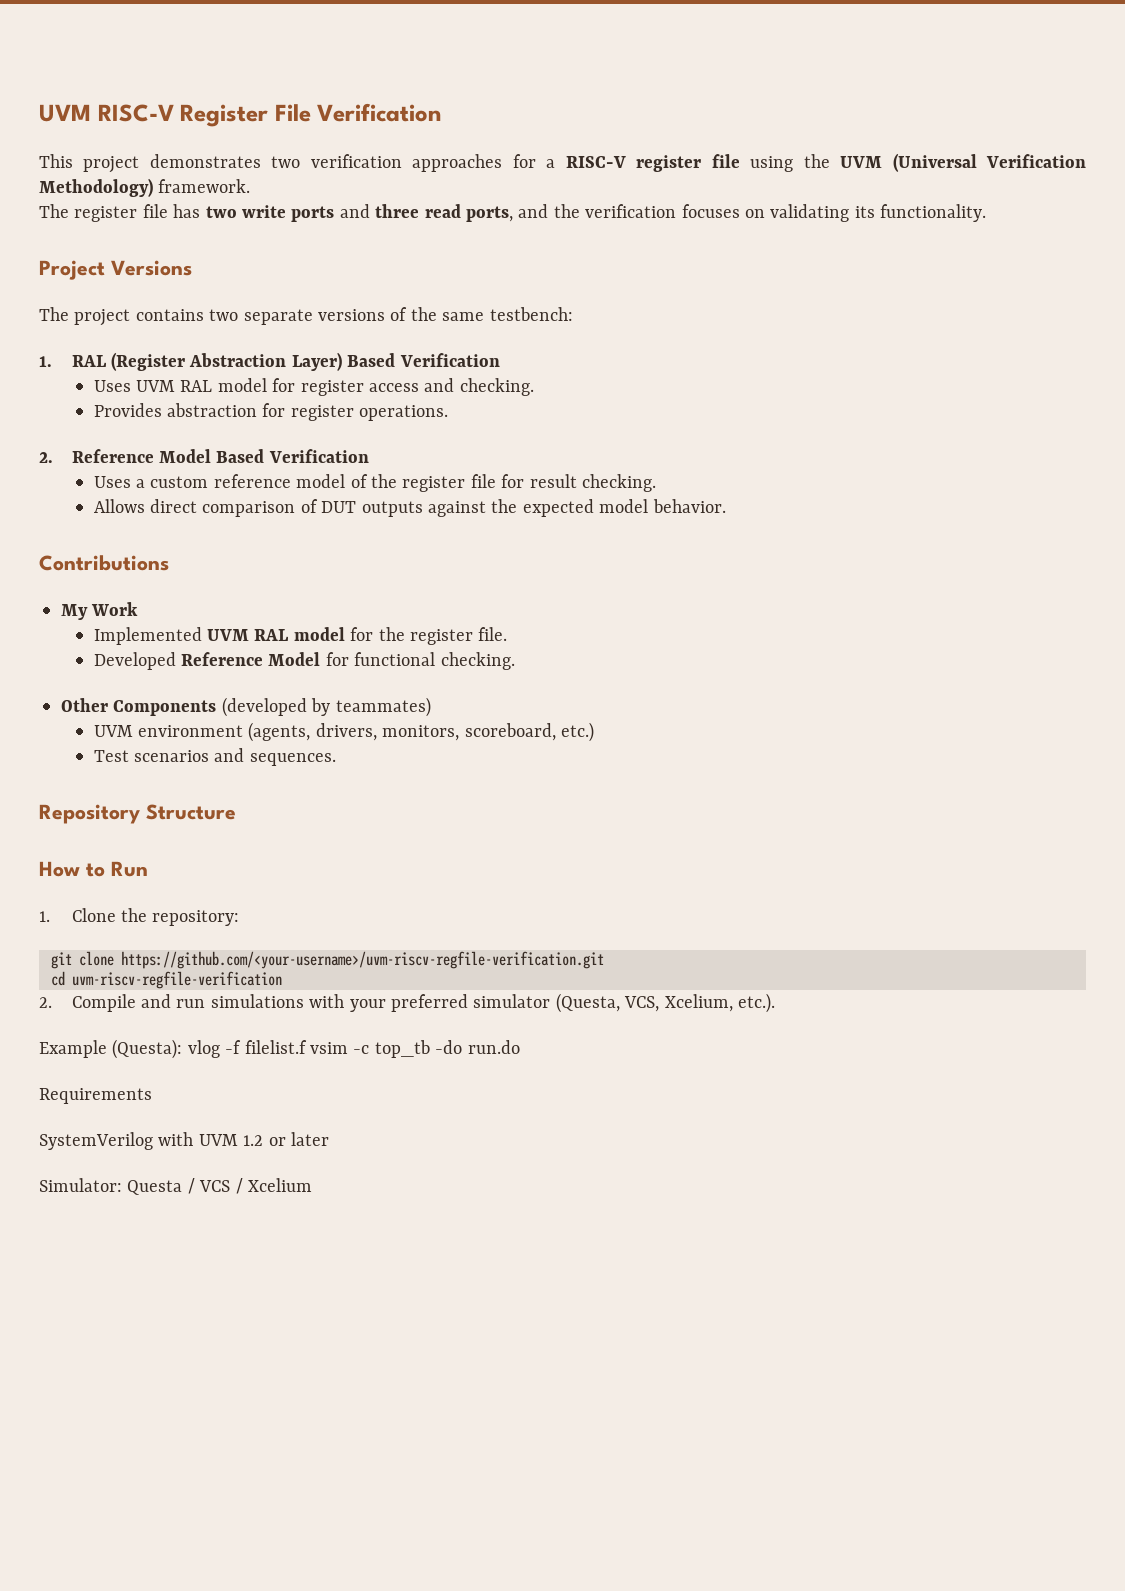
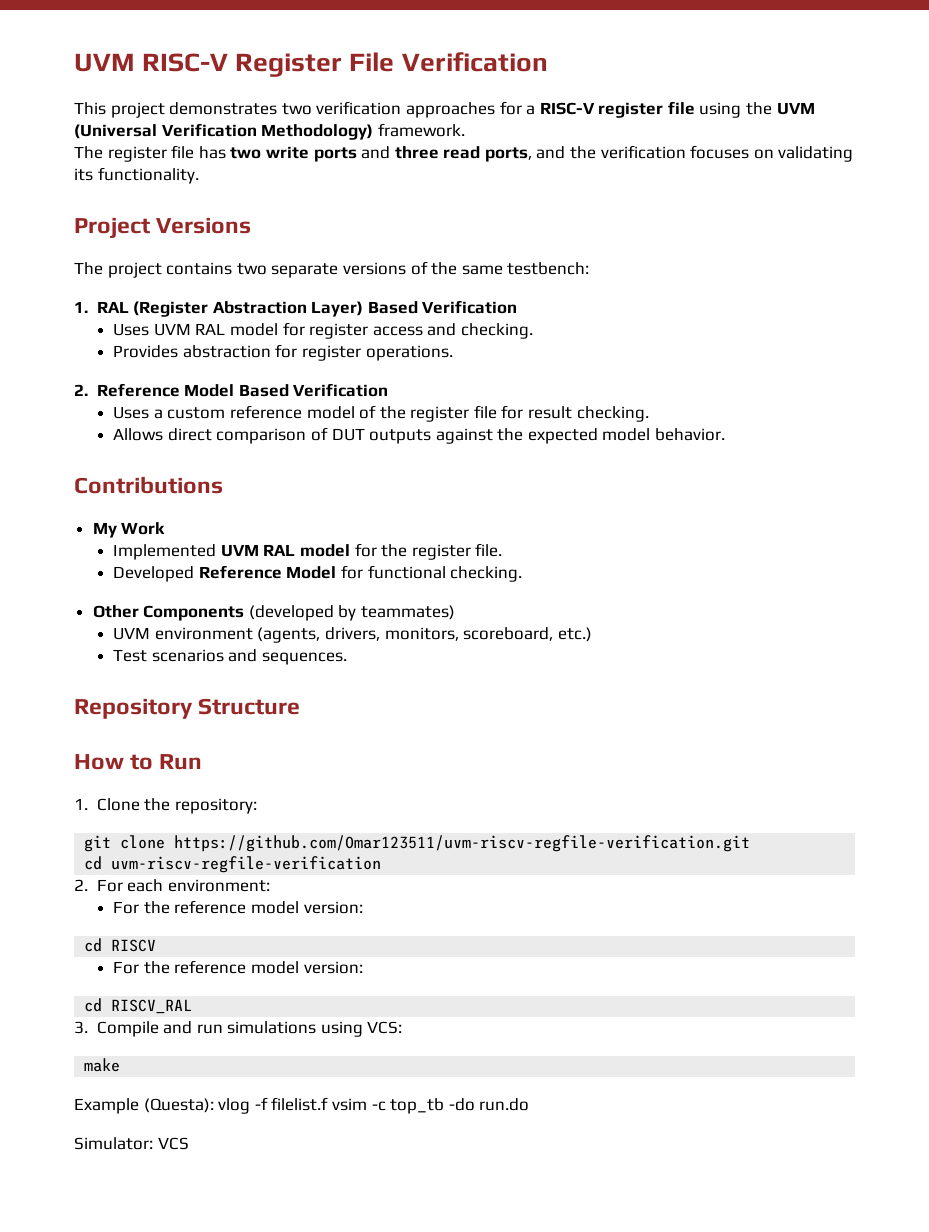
[121,951,604,969] https://github.com/<your-username>/uvm-riscv-regfile-verification.git -> [174,835,751,852] https://github.com/Omar123511/uvm-riscv-regfile-verification.git
[71,993,776,1013] Compile and run simulations with your preferred simulator (Questa, VCS, Xcelium, etc.). -> [96,879,270,892] [113,900,363,914] [84,938,157,952] [113,960,363,974] [84,998,193,1014] [74,1021,403,1037] [84,1058,121,1072] For each environment: // For the reference model version: // cd RISCV // For the reference model version: // cd RISCV_RAL // 3. Compile and run simulations using VCS: // make
[39,1088,152,1104] [39,1132,329,1150] [39,1178,312,1195] Requirements // SystemVerilog with UVM 1.2 or later // Simulator: Questa / VCS / Xcelium -> [74,1137,189,1150] Simulator: VCS

